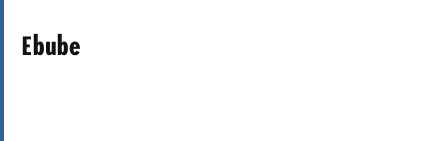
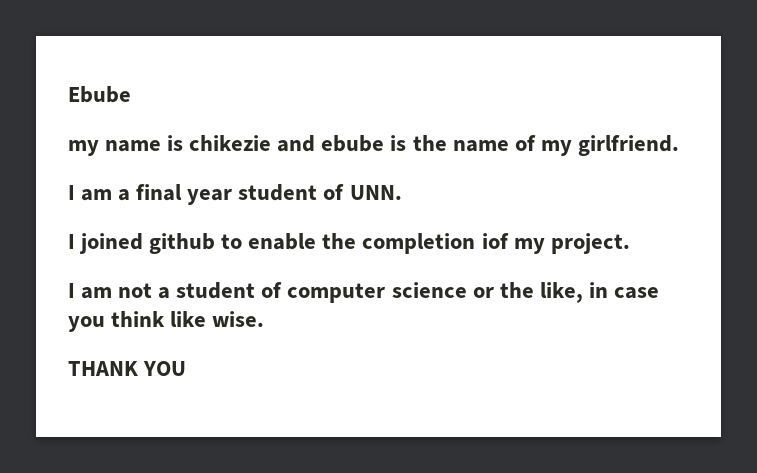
(81, 44) none -> [68,135,679,156] [68,184,402,205] [68,233,630,254] [68,282,659,303] [68,311,265,332] [68,361,187,376] // my name is chikezie and ebube is the name of my girlfriend. // I am a final year student of UNN. // I joined github to enable the completion iof my project. // I am not a student of computer science or the like, in case you think like wise. // THANK YOU

